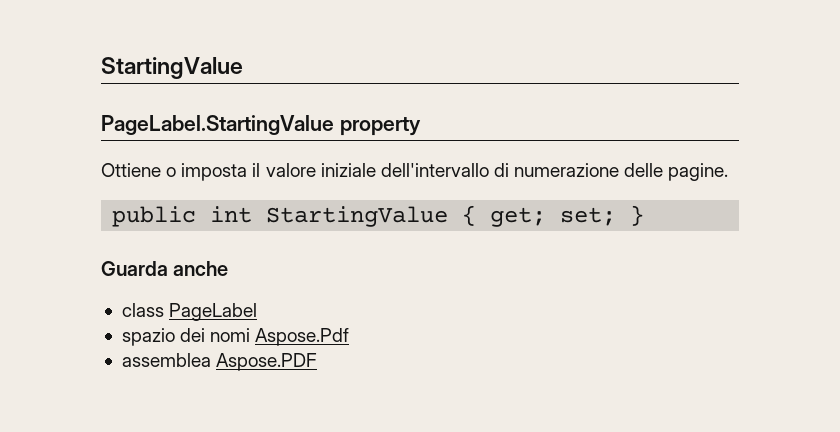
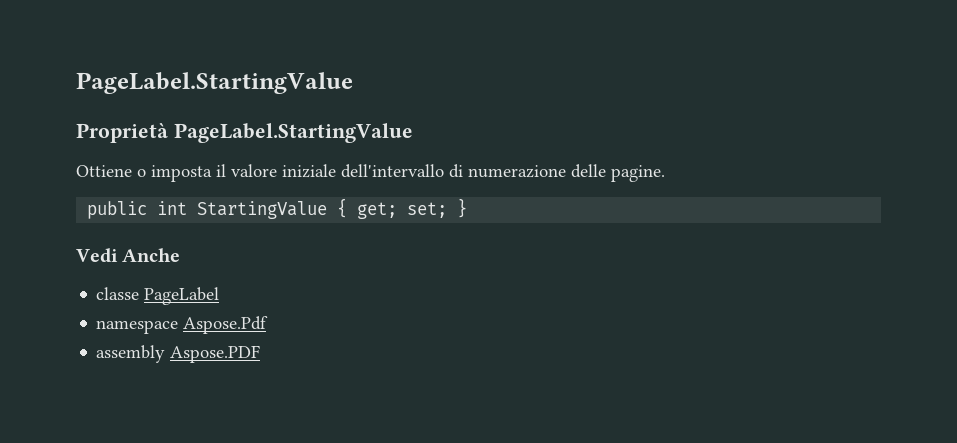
[101,57,243,79] [101,115,421,136] StartingValue // PageLabel.StartingValue property -> [76,72,353,94] [76,123,413,143] PageLabel.StartingValue // Proprietà PageLabel.StartingValue
[101,261,229,276] [121,303,258,321] [121,328,251,346] Guarda anche // class PageLabel // spazio dei nomi -> [76,248,181,263] [96,287,220,305] [96,320,179,334] Vedi Anche // classe PageLabel // namespace
[121,353,211,367] assemblea -> [96,345,166,363] assembly

